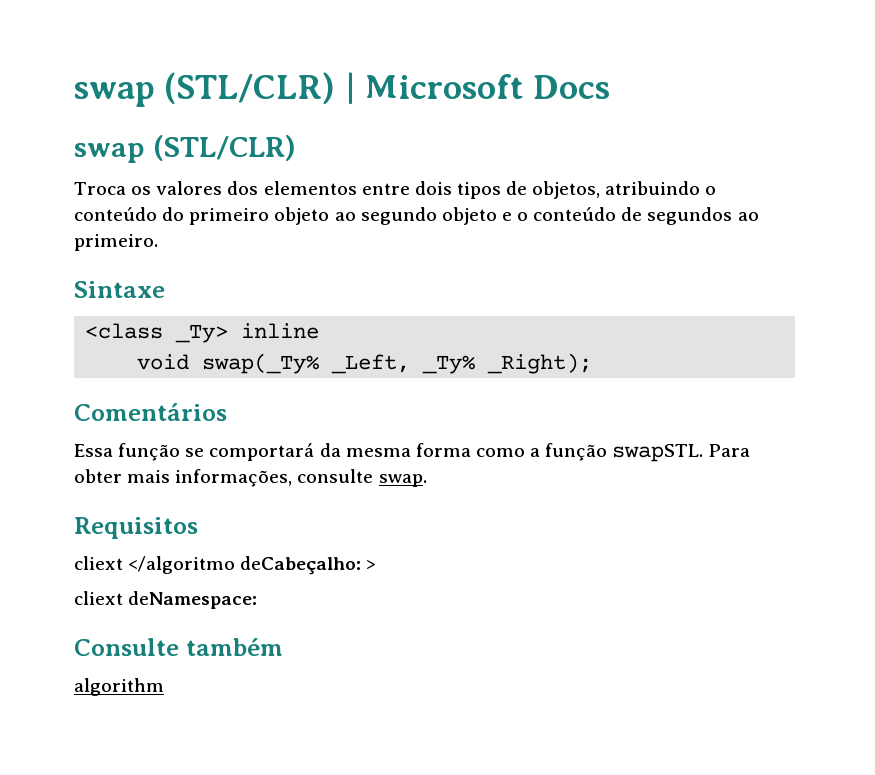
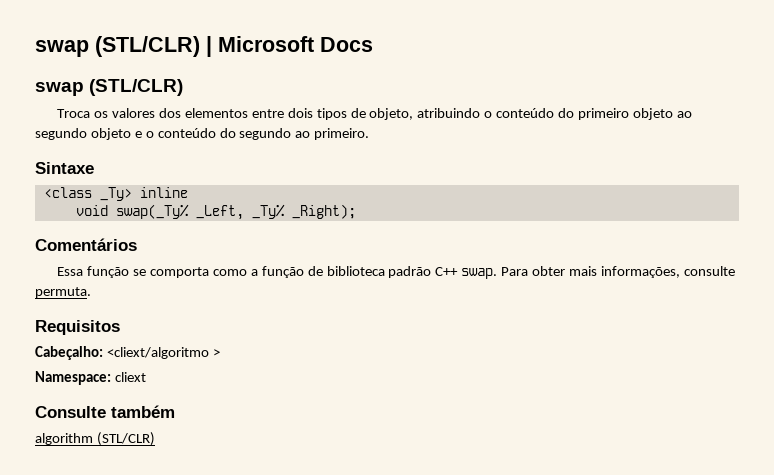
[532,181,601,199] objetos, -> [369,108,414,120] objeto,
[621,207,733,225] de segundos -> [219,128,292,140] do segundo
[209,443,704,462] comportará da mesma forma como a função swapSTL. -> [149,266,498,279] comporta como a função de biblioteca padrão C++ swap.
[378,474,427,487] swap. -> [35,287,91,298] permuta.
[74,556,362,575] cliext </algoritmo deCabeçalho: -> [35,346,209,360] Cabeçalho: <cliext/algoritmo
[74,591,258,609] cliext deNamespace: -> [35,371,146,385] Namespace: cliext
(164, 687) none -> [96,432,155,446] (STL/CLR)

